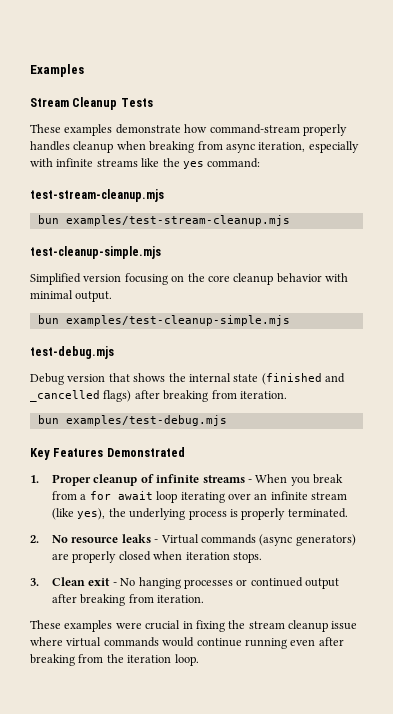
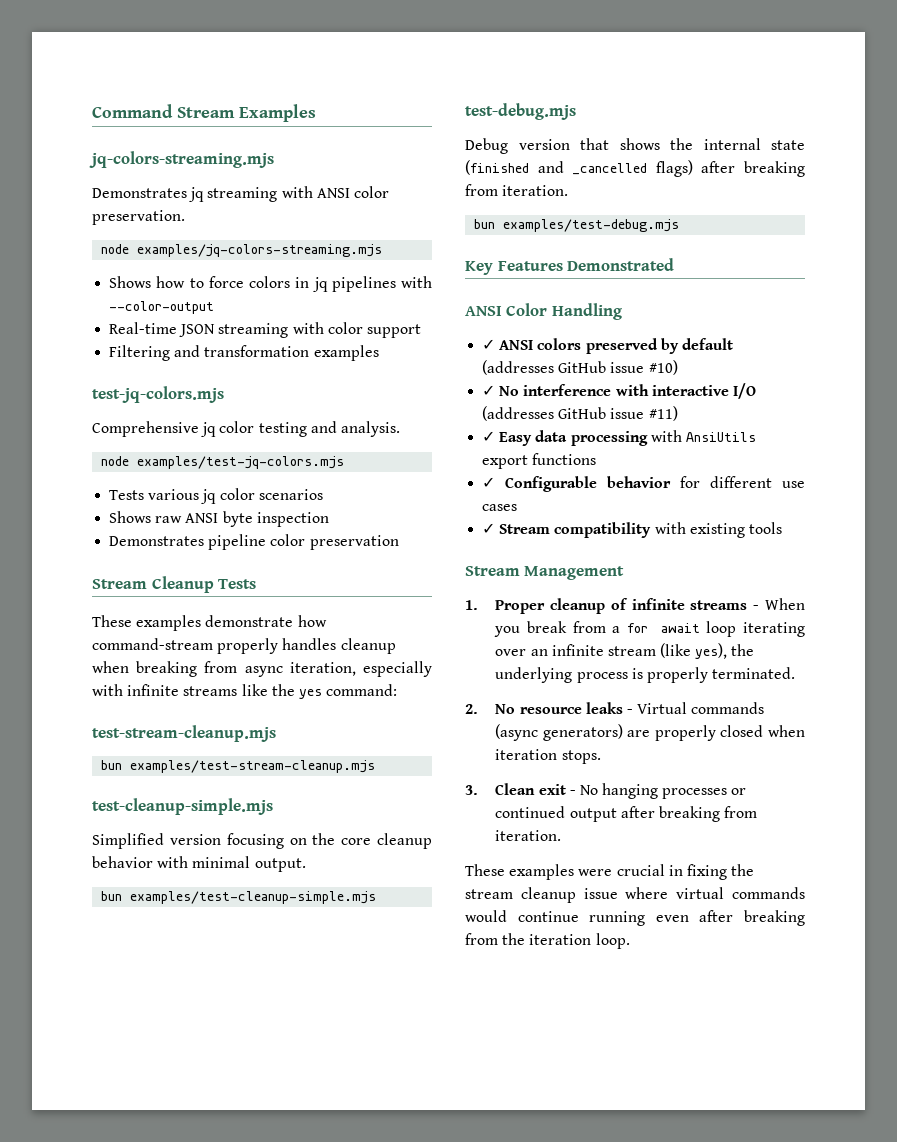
(30, 70) none -> [92,104,235,118] Command Stream
(84, 70) none -> [89,151,274,168] [92,186,389,202] [92,210,185,225] [101,244,383,257] [109,276,432,292] [109,301,215,314] [109,322,421,338] [109,345,379,361] [92,386,224,403] [92,421,400,437] [101,456,345,469] [109,488,323,504] [109,511,329,527] [109,534,399,550] // jq-colors-streaming.mjs // Demonstrates jq streaming with ANSI color preservation. // node examples/jq-colors-streaming.mjs // Shows how to force colors in jq pipelines with --color-output // Real-time JSON streaming with color support // Filtering and transformation examples // test-jq-colors.mjs // Comprehensive jq color testing and analysis. // node examples/test-jq-colors.mjs // Tests various jq color scenarios // Shows raw ANSI byte inspection // Demonstrates pipeline color preservation
(185, 452) none -> [465,303,622,320] [482,338,733,354] [482,360,678,375] [482,383,756,399] [482,406,678,421] [482,430,756,446] [482,453,597,469] [482,476,805,492] [482,504,518,511] [482,522,782,538] [465,566,625,580] // ANSI Color Handling // ✓ ANSI colors preserved by default (addresses GitHub issue #10) // ✓ No interference with interactive I/O (addresses GitHub issue #11) // ✓ Easy data processing with AnsiUtils export functions // ✓ Configurable behavior for different use cases // ✓ Stream compatibility with existing tools // Stream Management

